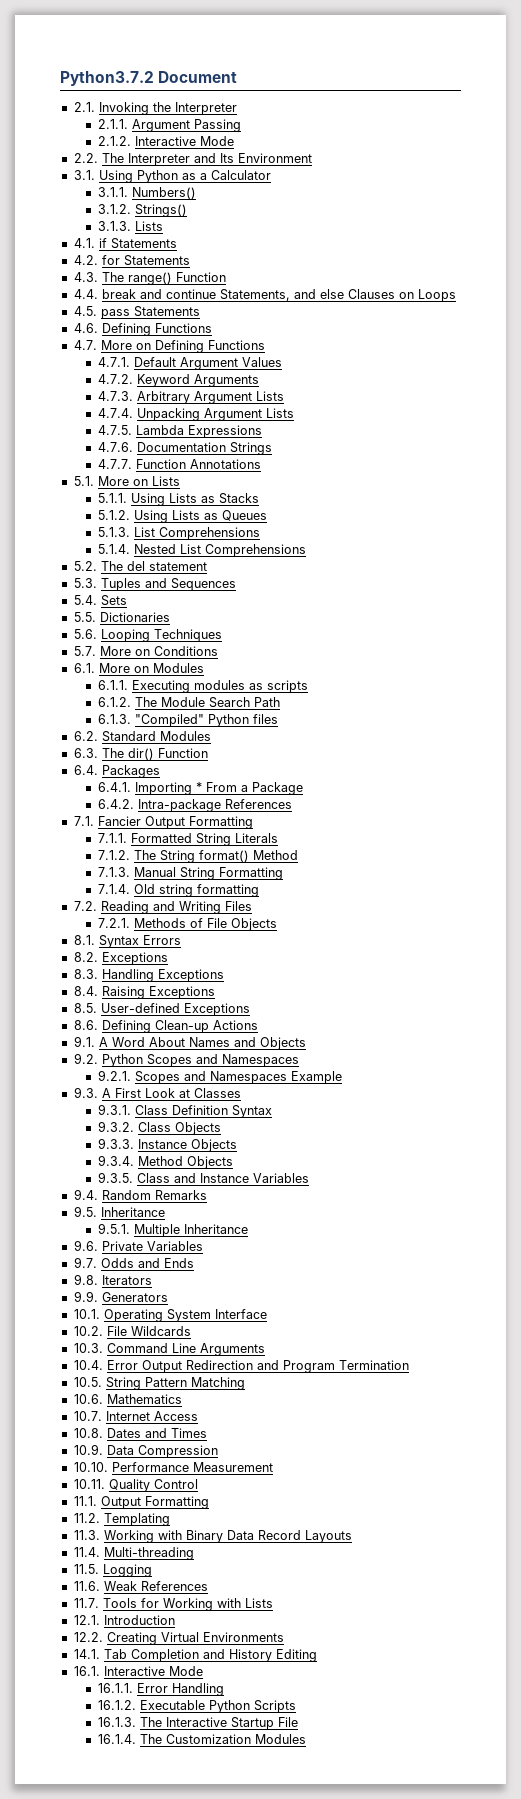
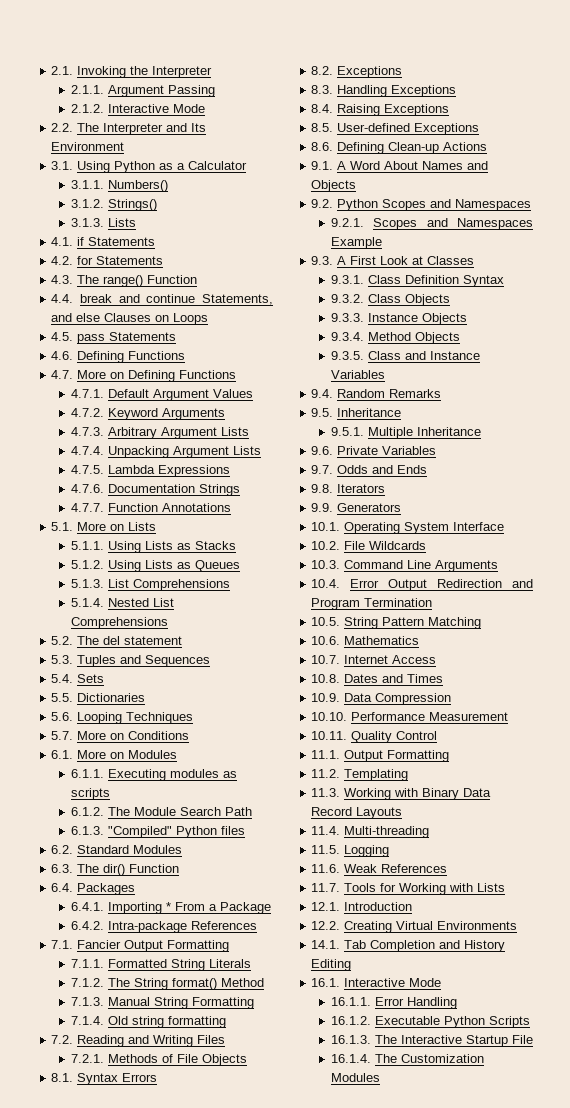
[60,71,238,86] Python3.7.2 Document // -> (51, 70) none

